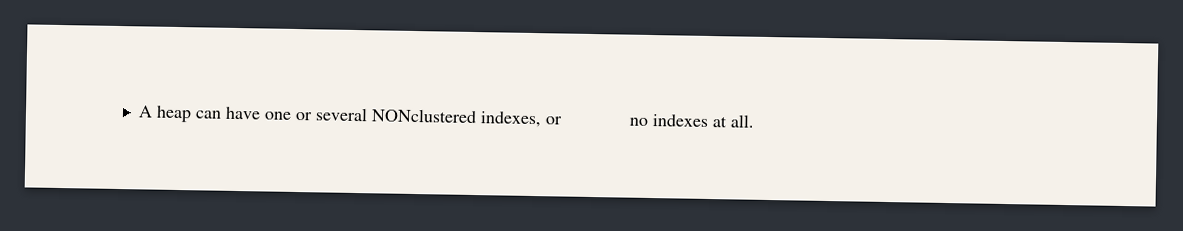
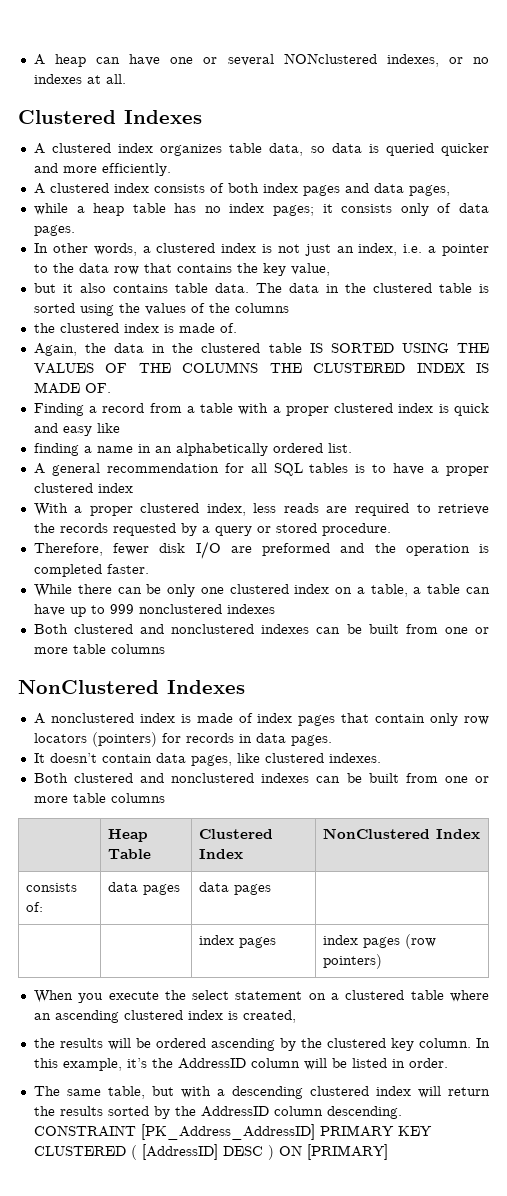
(755, 121) none -> [18,110,202,124] [33,143,490,156] [33,163,171,176] [33,183,450,196] [33,203,489,216] [33,225,75,236] [33,243,490,256] [33,263,330,276] [33,283,489,293] [33,303,289,316] [33,323,237,333] [33,342,490,356] [33,362,490,374] [33,382,111,394] [33,403,489,416] [33,423,120,436] [33,443,352,456] [33,463,490,476] [33,483,133,493] [33,503,489,516] [33,523,391,536] [33,541,489,559] [33,564,149,577] [33,584,491,597] [33,604,275,617] [33,624,490,634] [33,644,165,654] [18,680,245,694] [33,713,490,726] [33,732,332,747] [33,753,381,766] [33,773,490,783] [33,793,165,803] [107,829,148,842] [107,849,151,859] [198,829,273,839] [198,849,243,859] [322,828,480,839] [25,883,77,892] [25,902,43,912] [107,882,180,895] [198,882,271,895] [198,935,276,948] [322,934,436,949] [322,954,382,969] [33,990,490,1003] [33,1010,296,1023] [33,1038,490,1051] [33,1058,448,1071] [33,1086,490,1099] [33,1106,402,1119] [33,1124,432,1140] [33,1144,388,1160] // Clustered Indexes // A clustered index organizes table data, so data is queried quicker and more efficiently. // A clustered index consists of both index pages and data pages, // while a heap table has no index pages; it consists only of data pages. // In other words, a clustered index is not just an index, i.e. a pointer to the data row that contains the key value, // but it also contains table data. The data in the clustered table is sorted using the values of the columns // the clustered index is made of. // Again, the data in the clustered table IS SORTED USING THE VALUES OF THE COLUMNS THE CLUSTERED INDEX IS MADE OF. // Finding a record from a table with a proper clustered index is quick and easy like // finding a name in an alphabetically ordered list. // A general recommendation for all SQL tables is to have a proper clustered index // With a proper clustered index, less reads are required to retrieve the records requested by a query or stored procedure. // Therefore, fewer disk I/O are preformed and the operation is completed faster. // While there can be only one clustered index on a table, a table can have up to 999 nonclustered indexes // Both clustered and nonclustered indexes can be built from one or more table columns // NonClustered Indexes // A nonclustered index is made of index pages that contain only row locators (pointers) for records in data pages. // It doesn’t contain data pages, like clustered indexes. // Both clustered and nonclustered indexes can be built from one or more table columns // | Heap Table | Clustered Index | NonClustered Index // consists of: | data pages | data pages | // | | index pages | index pages (row pointers) // When you execute the select statement on a clustered table where an ascending clustered index is created, // the results will be ordered ascending by the clustered key column. In this example, it’s the AddressID column will be listed in order. // The same table, but with a descending clustered index will return the results sorted by the AddressID column descending. CONSTRAINT [PK_Address_AddressID] PRIMARY KEY CLUSTERED ( [AddressID] DESC ) ON [PRIMARY]

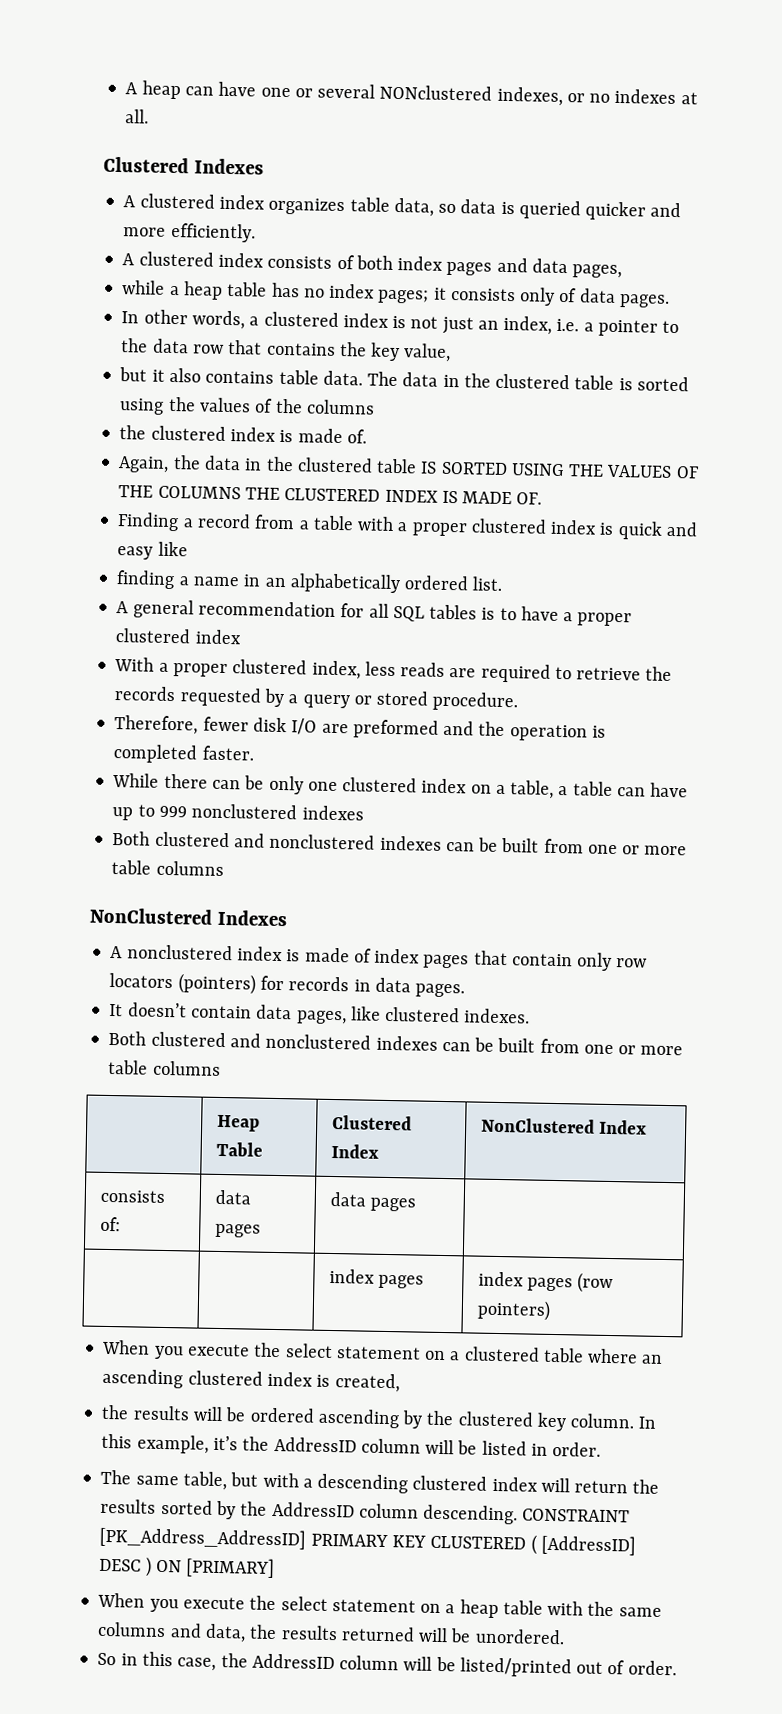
(388, 1152) none -> [97,1592,662,1619] [97,1621,565,1645] [97,1651,677,1678] // When you execute the select statement on a heap table with the same columns and data, the results returned will be unordered. // So in this case, the AddressID column will be listed/printed out of order.

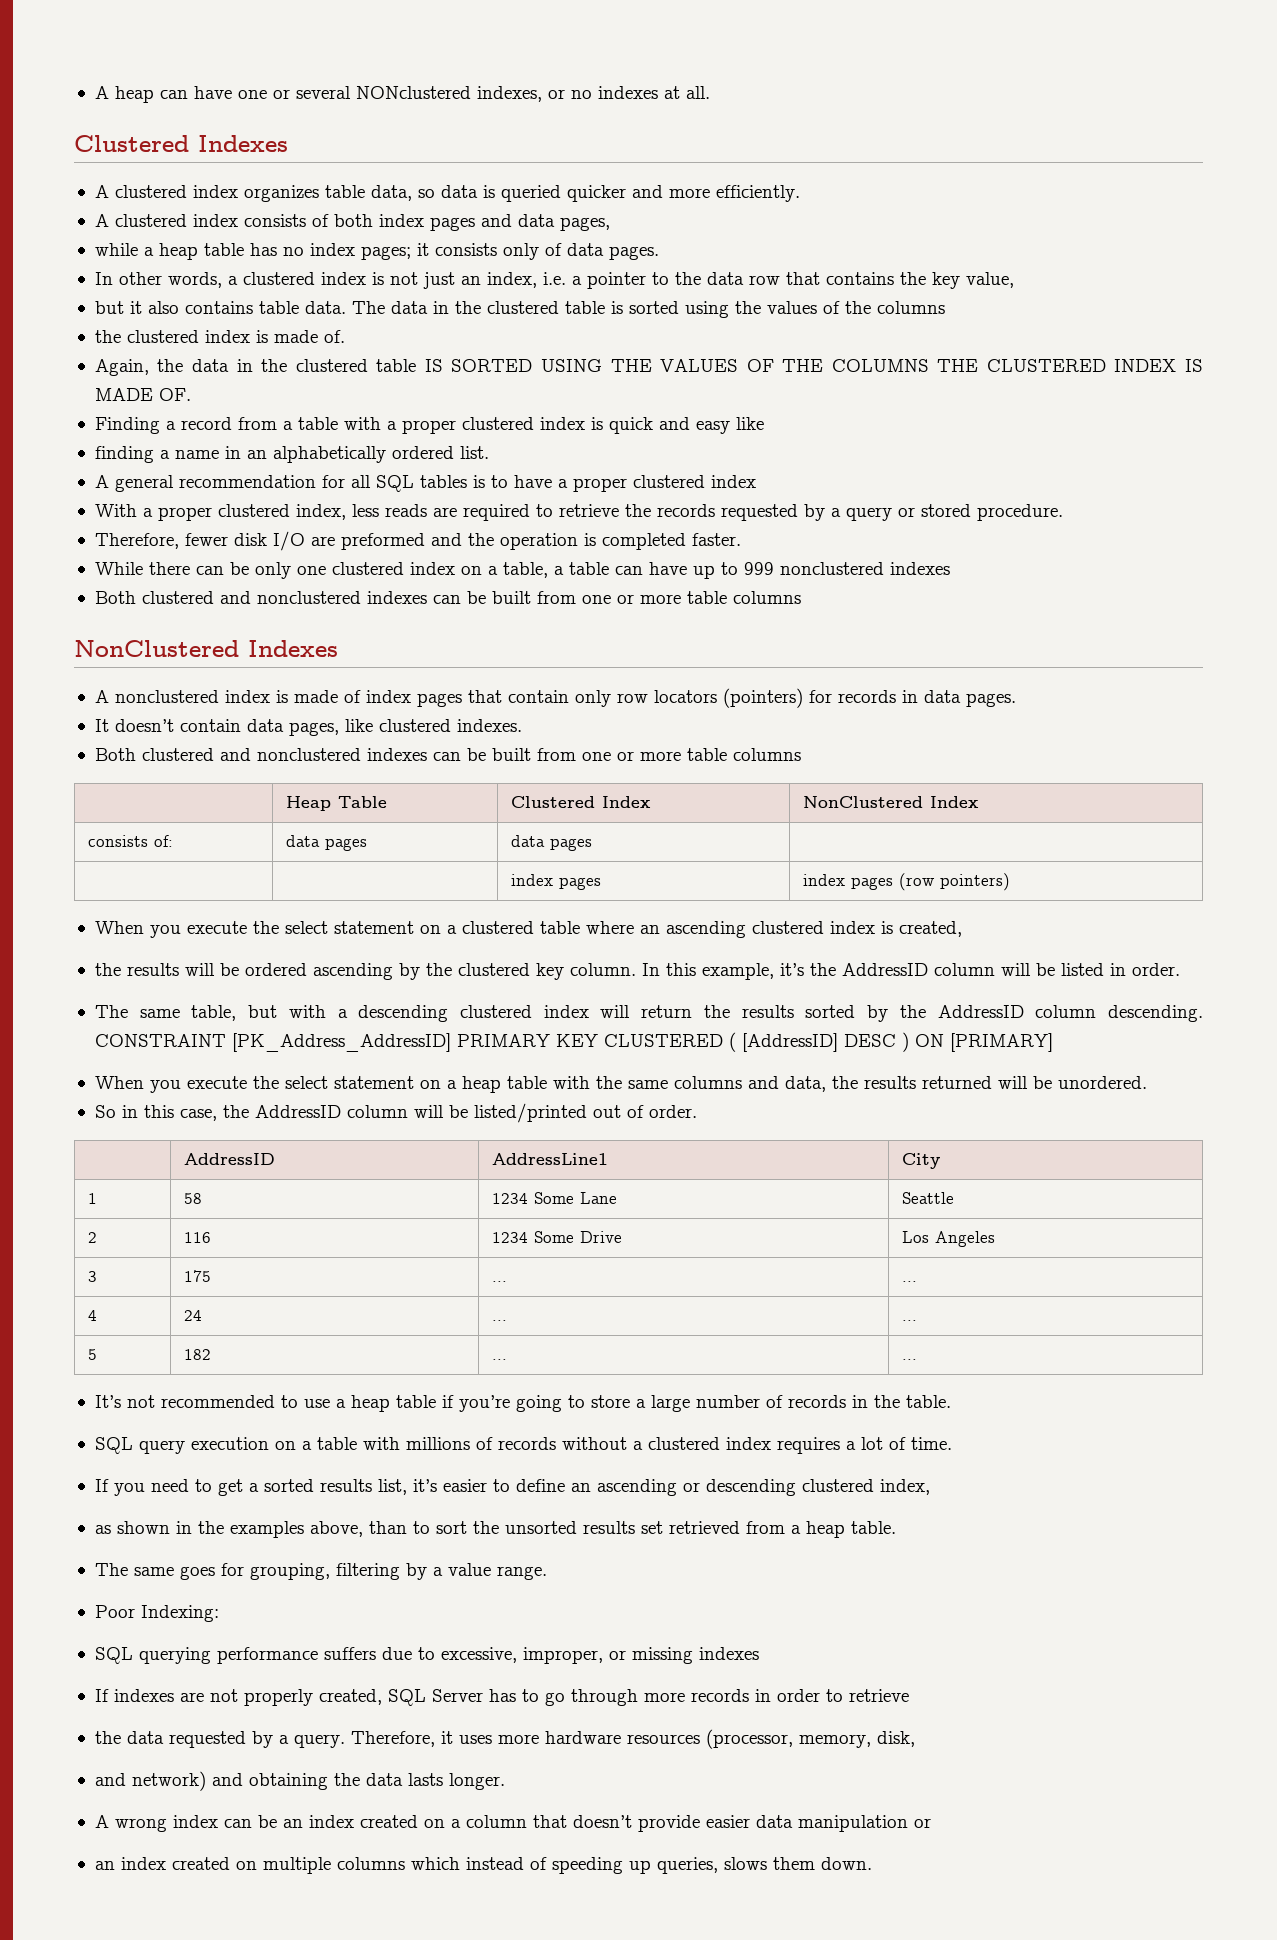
(677, 1668) none -> [183,1153,275,1165] [491,1153,608,1165] [901,1153,940,1169] [87,1193,97,1204] [183,1193,202,1204] [491,1192,617,1204] [901,1192,954,1204] [87,1232,97,1243] [183,1232,211,1243] [491,1231,622,1243] [901,1231,995,1247] [87,1271,97,1282] [183,1270,211,1282] [491,1281,507,1282] [901,1281,917,1282] [87,1310,97,1321] [183,1310,202,1321] [491,1320,507,1321] [901,1320,917,1321] [87,1349,97,1360] [183,1349,211,1360] [491,1359,507,1360] [901,1359,917,1360] [94,1395,951,1412] [94,1437,952,1454] [94,1479,930,1496] [94,1521,896,1538] [94,1563,547,1580] [94,1605,219,1622] [94,1647,759,1664] [94,1689,909,1706] [94,1729,915,1749] [94,1771,505,1791] [94,1815,931,1832] [94,1857,872,1874] // | AddressID | AddressLine1 | City // 1 | 58 | 1234 Some Lane | Seattle // 2 | 116 | 1234 Some Drive | Los Angeles // 3 | 175 | ... | ... // 4 | 24 | ... | ... // 5 | 182 | ... | ... // It’s not recommended to use a heap table if you’re going to store a large number of records in the table. // SQL query execution on a table with millions of records without a clustered index requires a lot of time. // If you need to get a sorted results list, it’s easier to define an ascending or descending clustered index, // as shown in the examples above, than to sort the unsorted results set retrieved from a heap table. // The same goes for grouping, filtering by a value range. // Poor Indexing: // SQL querying performance suffers due to excessive, improper, or missing indexes // If indexes are not properly created, SQL Server has to go through more records in order to retrieve // the data requested by a query. Therefore, it uses more hardware resources (processor, memory, disk, // and network) and obtaining the data lasts longer. // A wrong index can be an index created on a column that doesn’t provide easier data manipulation or // an index created on multiple columns which instead of speeding up queries, slows them down.

